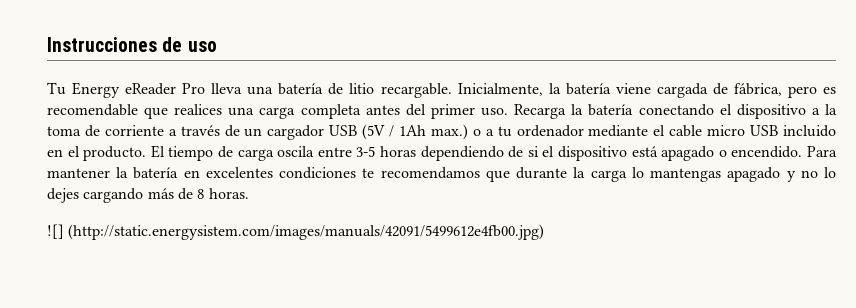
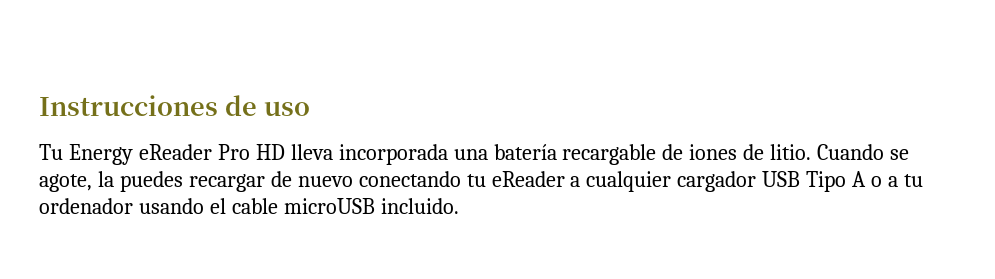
[211,83,836,98] [47,104,838,119] [47,124,468,140] lleva una batería de litio recargable. Inicialmente, la batería viene cargada de fábrica, pero es recomendable que realices una carga completa antes del primer uso. Recarga la batería conectando el dispositivo a la toma de corriente a través de un cargador USB (5V / 1Ah max.) -> [255,144,910,165] [39,171,867,192] HD lleva incorporada una batería recargable de iones de litio. Cuando se agote, la puedes recargar de nuevo conectando tu eReader a cualquier cargador USB Tipo A
[588,125,649,137] mediante -> [138,198,204,214] usando
[707,125,836,137] [47,145,838,161] [47,167,837,182] [47,188,249,203] [47,224,545,240] micro USB incluido en el producto. El tiempo de carga oscila entre 3-5 horas dependiendo de si el dispositivo está apagado o encendido. Para mantener la batería en excelentes condiciones te recomendamos que durante la carga lo mantengas apagado y no lo dejes cargando más de 8 horas. // ![] (http://static.energysistem.com/images/manuals/42091/5499612e4fb00.jpg) -> [283,198,459,214] microUSB incluido.

